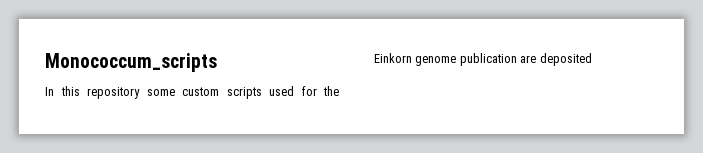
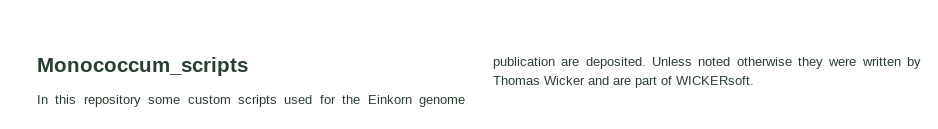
[539,53,592,66] deposited -> [585,57,921,69] [493,76,754,88] deposited. Unless noted otherwise they were written by Thomas Wicker and are part of WICKERsoft.

